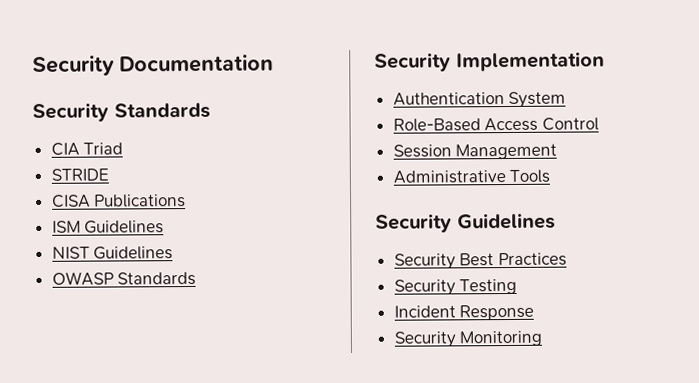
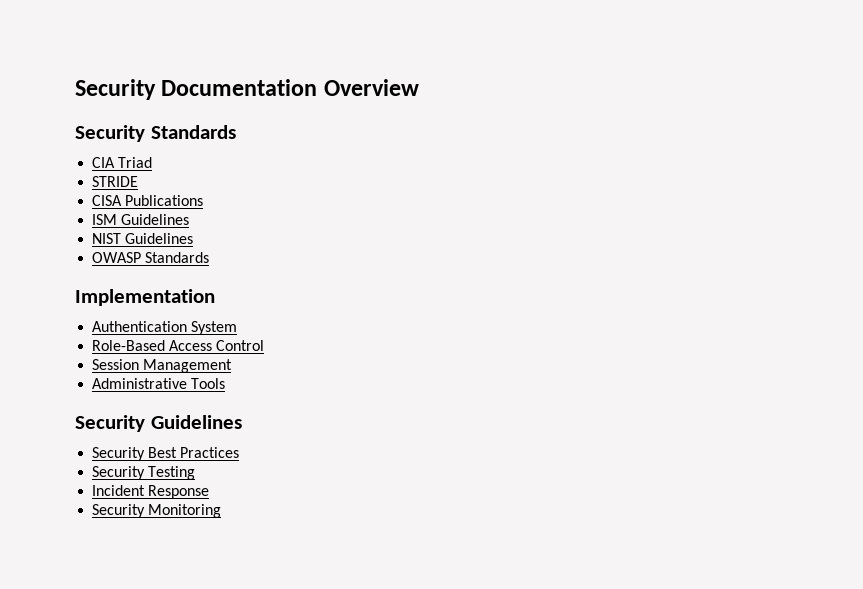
(274, 63) none -> [323,79,419,96] Overview
[374,52,451,72] Security -> (210, 257) none

